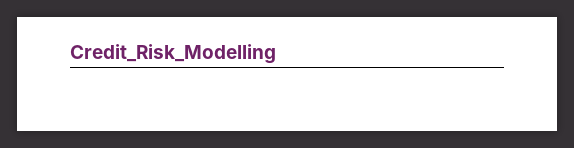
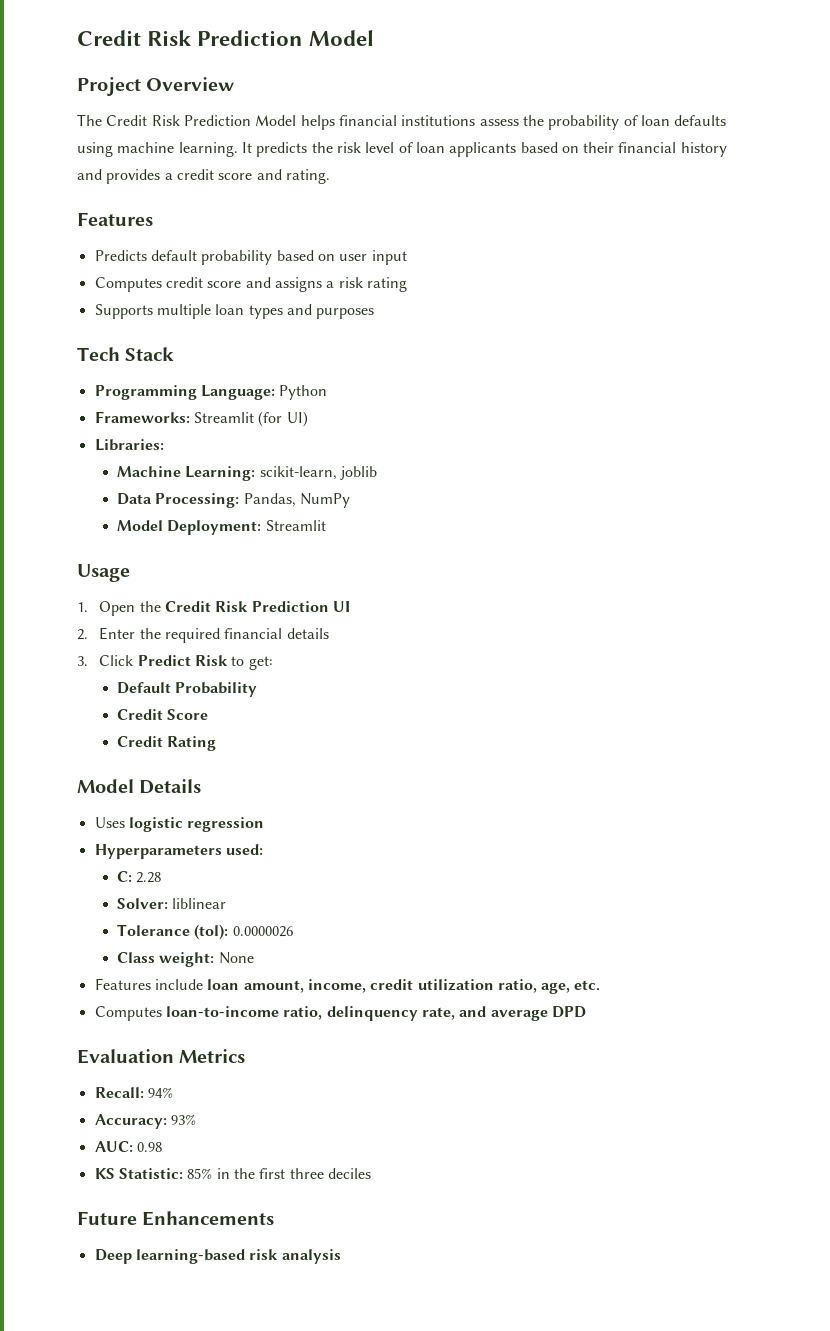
[70,44,276,64] Credit_Risk_Modelling -> [77,30,375,46] [77,77,235,96] [77,114,727,130] [77,142,727,157] [77,169,330,184] [77,212,153,226] [94,250,407,265] [94,277,407,292] [94,304,375,319] [77,347,175,361] [94,385,328,400] [94,411,308,427] [94,439,164,451] [116,466,377,481] [116,493,350,508] [116,520,326,535] [77,564,130,582] [77,601,350,616] [77,627,329,643] [77,655,273,670] [116,682,258,697] [116,709,209,720] [116,736,217,751] [77,779,202,794] [94,817,265,832] [94,844,263,859] [116,871,162,883] [116,898,227,909] [116,924,293,940] [116,952,254,967] [94,978,601,994] [94,1006,586,1021] [77,1049,246,1064] [94,1087,173,1098] [94,1114,196,1129] [94,1141,162,1152] [94,1168,371,1179] [77,1211,275,1226] [94,1249,341,1264] Credit Risk Prediction Model // Project Overview // The Credit Risk Prediction Model helps financial institutions assess the probability of loan defaults using machine learning. It predicts the risk level of loan applicants based on their financial history and provides a credit score and rating. // Features // Predicts default probability based on user input // Computes credit score and assigns a risk rating // Supports multiple loan types and purposes // Tech Stack // Programming Language: Python // Frameworks: Streamlit (for UI) // Libraries: // Machine Learning: scikit-learn, joblib // Data Processing: Pandas, NumPy // Model Deployment: Streamlit // Usage // 1. Open the Credit Risk Prediction UI // 2. Enter the required financial details // 3. Click Predict Risk to get: // Default Probability // Credit Score // Credit Rating // Model Details // Uses logistic regression // Hyperparameters used: // C: 2.28 // Solver: liblinear // Tolerance (tol): 0.0000026 // Class weight: None // Features include loan amount, income, credit utilization ratio, age, etc. // Computes loan-to-income ratio, delinquency rate, and average DPD // Evaluation Metrics // Recall: 94% // Accuracy: 93% // AUC: 0.98 // KS Statistic: 85% in the first three deciles // Future Enhancements // Deep learning-based risk analysis

